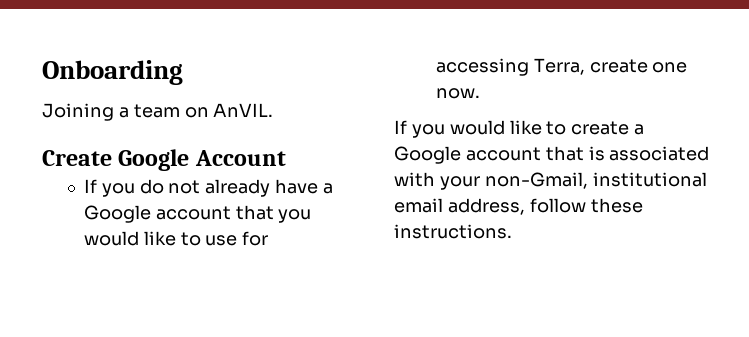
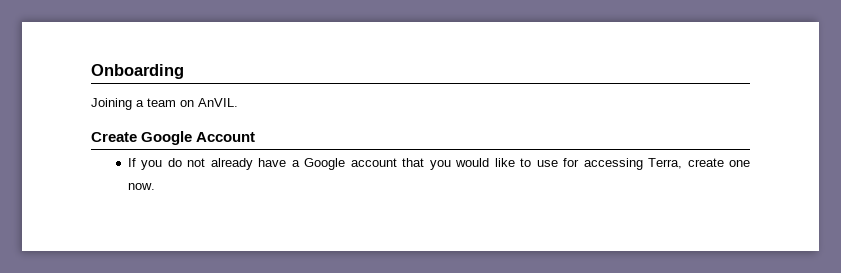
[394,120,645,138] [394,146,710,164] [394,172,707,190] [394,198,643,215] [394,224,512,239] // If you would like to create a Google account that is associated with your non-Gmail, institutional email address, follow these instructions. -> (155, 186) none

